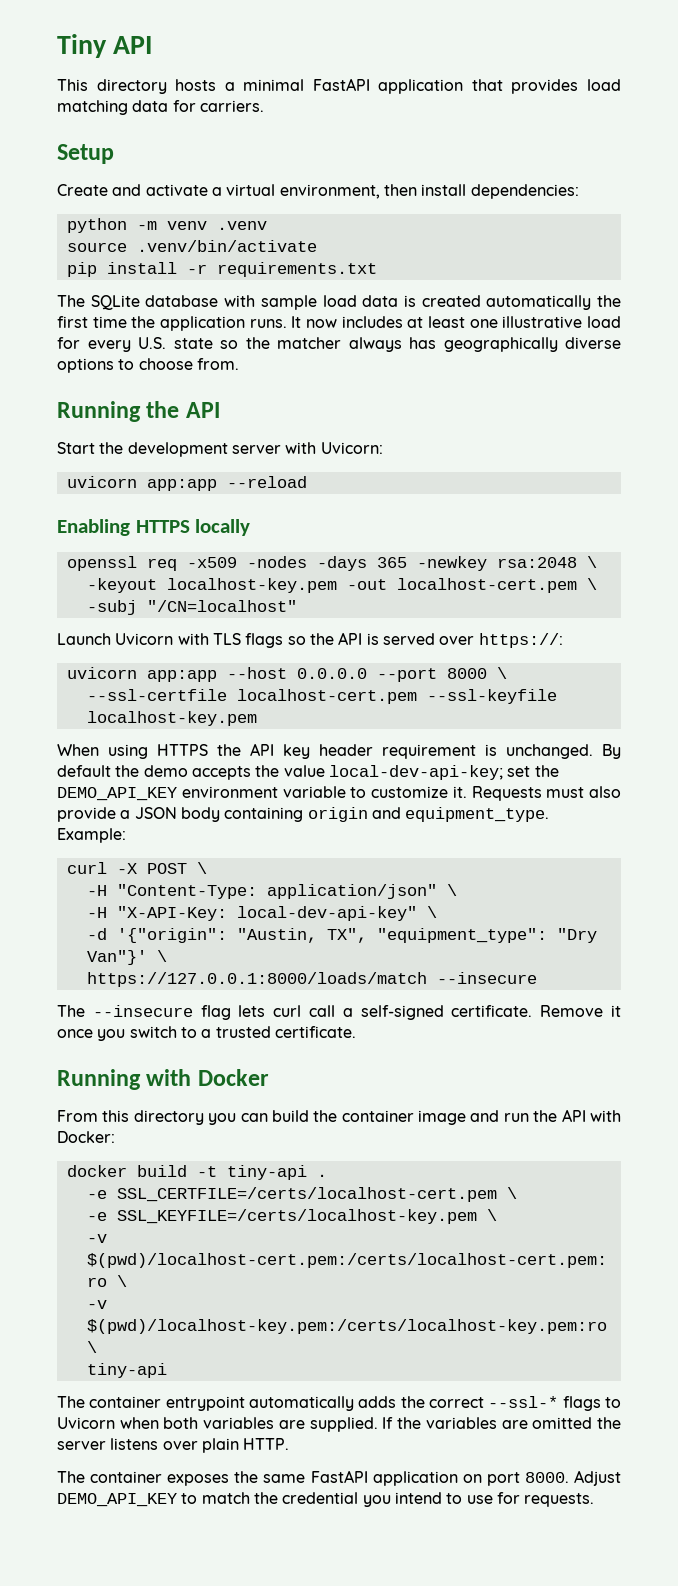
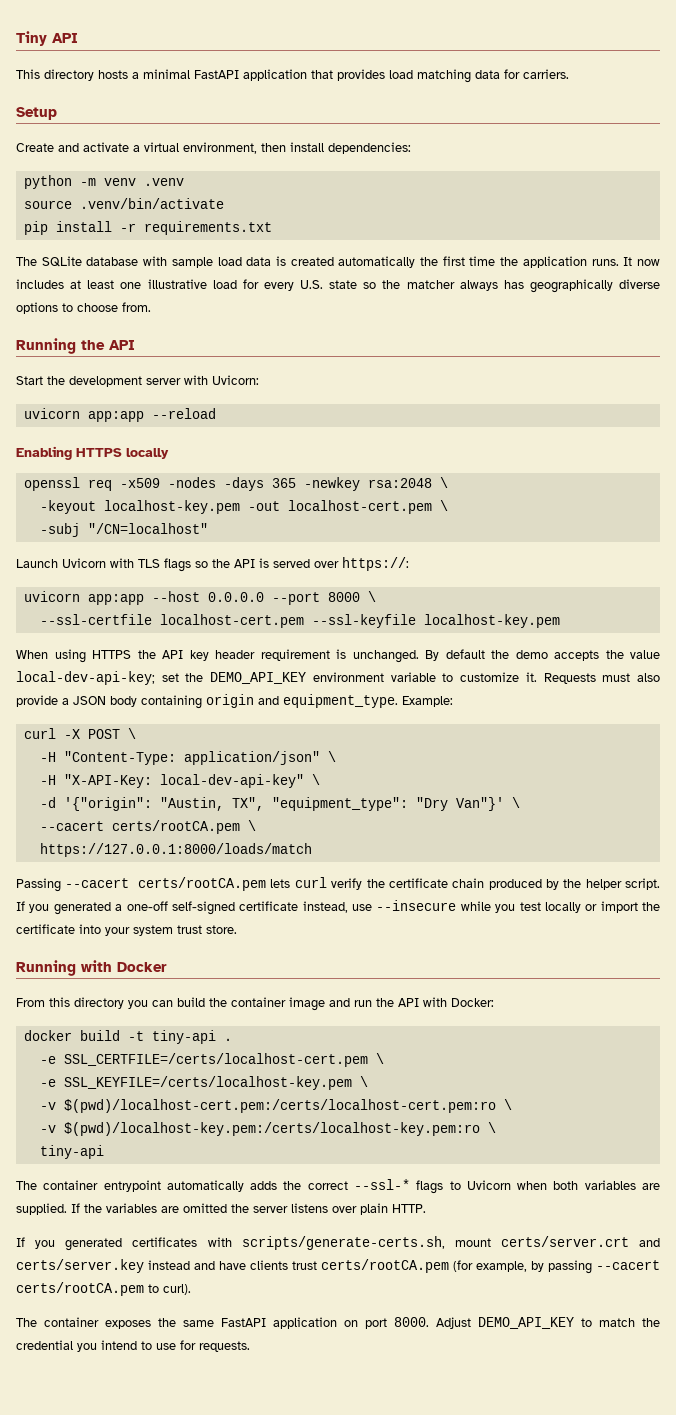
[86,972,537,987] [57,1005,621,1020] [57,1026,356,1041] https://127.0.0.1:8000/loads/match --insecure // The --insecure flag lets curl call a self-signed certificate. Remove it once you switch to a trusted certificate. -> [39,820,256,834] [39,843,312,857] [16,877,660,892] [16,900,660,915] [16,924,237,936] --cacert certs/rootCA.pem \ // https://127.0.0.1:8000/loads/match // Passing --cacert certs/rootCA.pem lets curl verify the certificate chain produced by the helper script. If you generated a one-off self-signed certificate instead, use --insecure while you test locally or import the certificate into your system trust store.
(290, 1444) none -> [16,1236,660,1251] [16,1259,660,1274] [16,1282,191,1296] // If you generated certificates with scripts/generate-certs.sh, mount certs/server.crt and certs/server.key instead and have clients trust certs/rootCA.pem (for example, by passing --cacert certs/rootCA.pem to curl).

